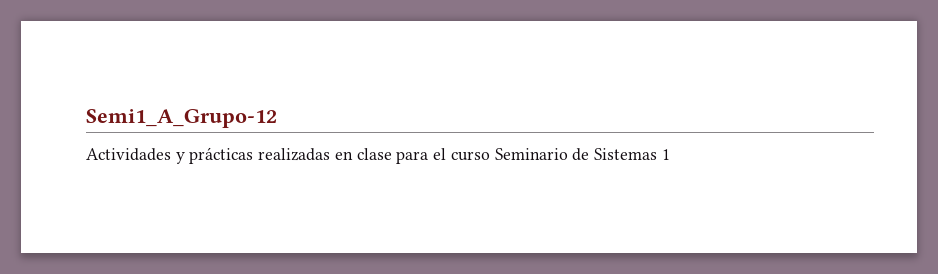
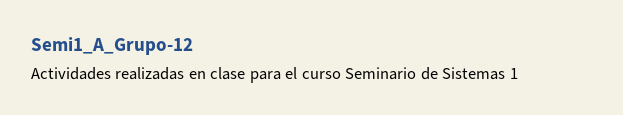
[175,147,254,164] y prácticas -> (111, 73) none

